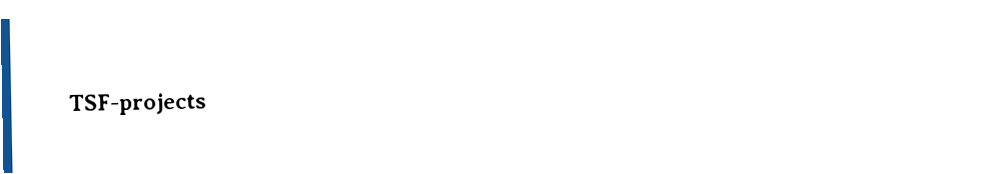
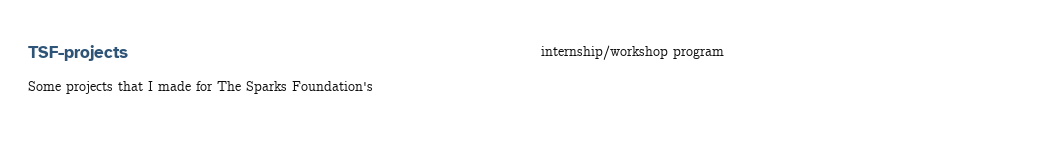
(207, 104) none -> [28,81,373,94] [541,45,724,60] // Some projects that I made for The Sparks Foundation's internship/workshop program

